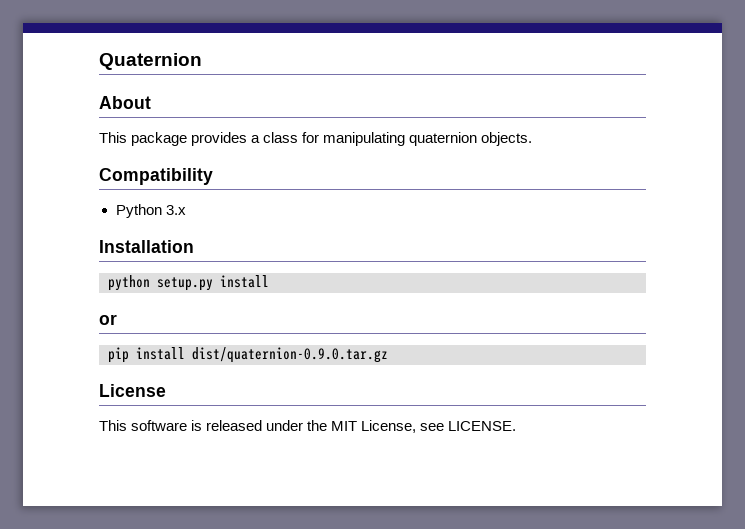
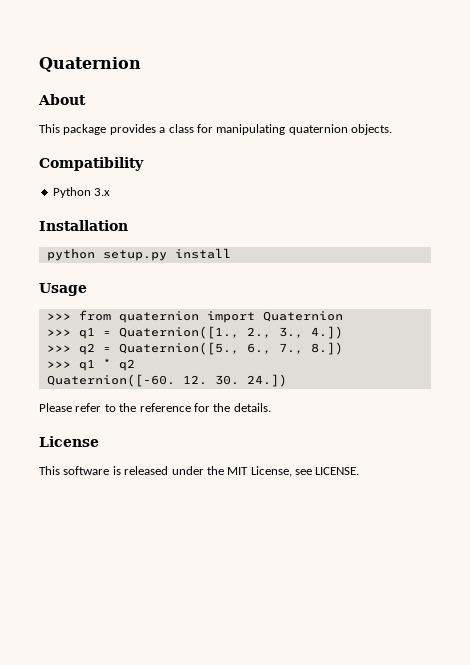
[99,314,117,325] [108,347,388,363] or // pip install dist/quaternion-0.9.0.tar.gz -> [39,283,87,296] [46,310,343,323] [46,326,343,339] [46,342,343,355] [46,358,135,371] [46,374,287,387] [39,403,271,412] Usage // >>> from quaternion import Quaternion // >>> q1 = Quaternion([1., 2., 3., 4.]) // >>> q2 = Quaternion([5., 6., 7., 8.]) // >>> q1 * q2 // Quaternion([-60. 12. 30. 24.]) // Please refer to the reference for the details.

